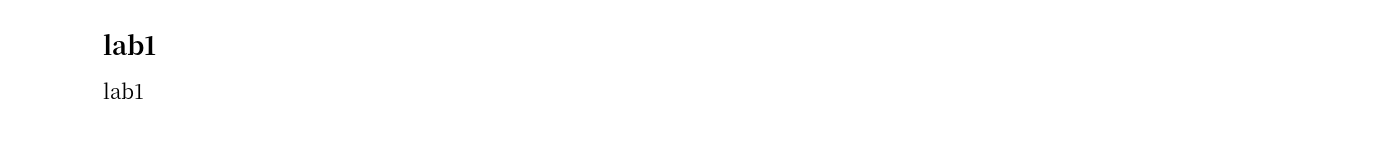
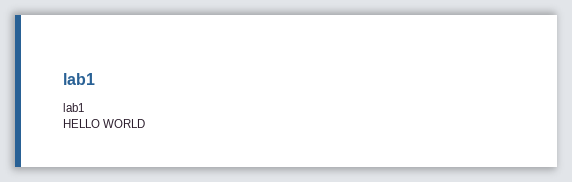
(144, 90) none -> [63,119,146,128] // HELLO WORLD

